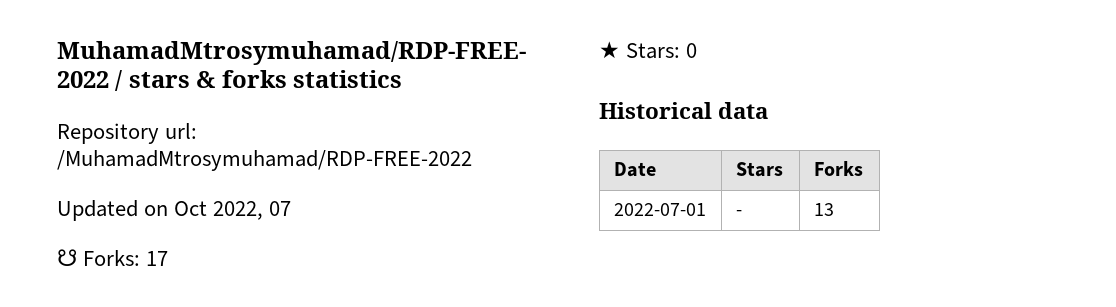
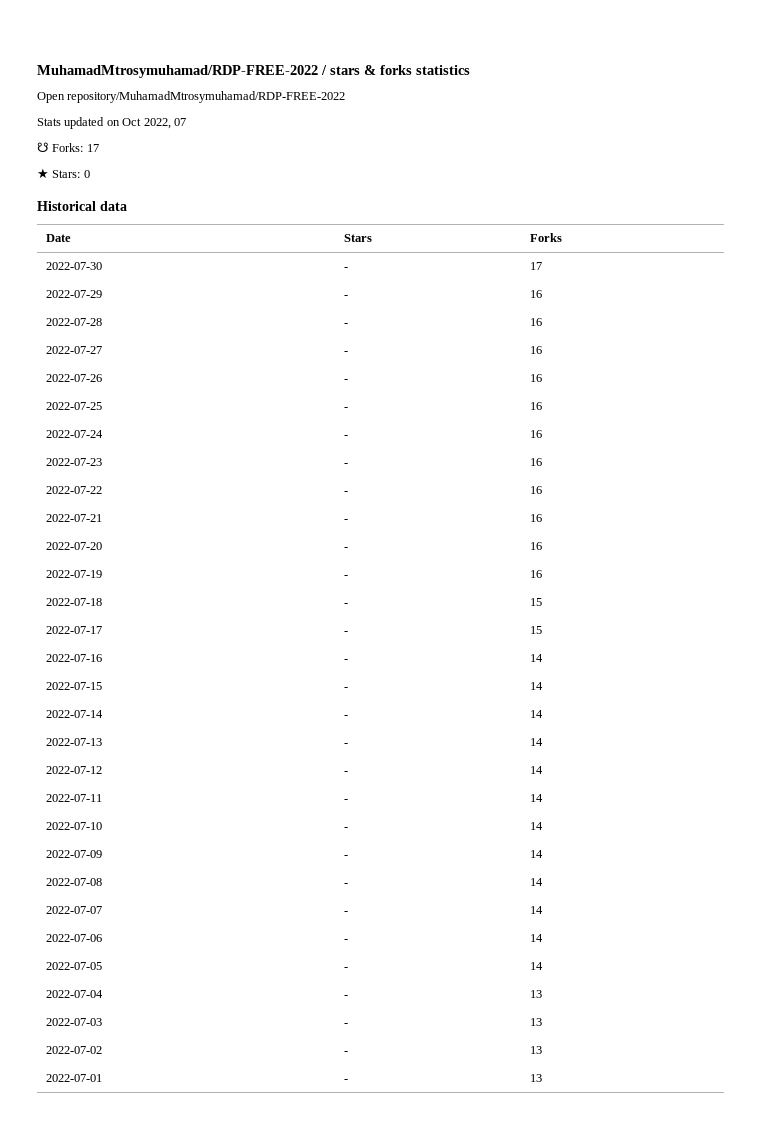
[57,123,198,144] [57,150,472,171] [57,200,138,221] Repository url: /MuhamadMtrosymuhamad/RDP-FREE-2022 // Updated -> [37,91,346,103] [37,117,105,129] Open repository/MuhamadMtrosymuhamad/RDP-FREE-2022 // Stats updated
(863, 168) none -> [45,262,102,270] [343,267,348,270] [529,262,542,270] [45,290,102,298] [343,295,348,298] [529,290,542,298] [45,318,102,326] [343,323,348,326] [529,318,542,326] [45,346,102,354] [343,351,348,354] [529,346,542,354] [45,374,102,382] [343,379,348,382] [529,374,542,382] [45,402,102,410] [343,407,348,410] [529,402,542,410] [45,430,103,438] [343,435,348,438] [529,430,542,438] [45,458,102,466] [343,463,348,466] [529,458,542,466] [45,486,102,494] [343,491,348,494] [529,486,542,494] [45,514,102,522] [343,519,348,522] [529,514,542,522] [45,542,102,550] [343,547,348,550] [529,542,542,550] [45,570,102,578] [343,575,348,578] [529,570,542,578] [45,598,102,606] [343,603,348,606] [529,598,542,606] [45,626,102,634] [343,631,348,634] [529,626,542,634] [45,654,102,662] [343,659,348,662] [529,654,543,662] [45,682,102,690] [343,687,348,690] [529,682,543,690] [45,710,103,718] [343,715,348,718] [529,710,543,718] [45,738,102,746] [343,743,348,746] [529,738,543,746] [45,766,102,774] [343,771,348,774] [529,766,543,774] [45,794,102,802] [343,799,348,802] [529,794,543,802] [45,822,102,830] [343,827,348,830] [529,822,543,830] [45,850,102,858] [343,855,348,858] [529,850,543,858] [45,878,102,886] [343,883,348,886] [529,878,543,886] [45,906,102,914] [343,911,348,914] [529,906,543,914] [45,934,102,942] [343,939,348,942] [529,934,543,942] [45,962,102,970] [343,967,348,970] [529,962,543,970] [45,990,103,998] [343,995,348,998] [529,990,542,998] [45,1018,102,1026] [343,1023,348,1026] [529,1018,542,1026] [45,1046,102,1054] [343,1051,348,1054] [529,1046,542,1054] // 2022-07-30 | - | 17 // 2022-07-29 | - | 16 // 2022-07-28 | - | 16 // 2022-07-27 | - | 16 // 2022-07-26 | - | 16 // 2022-07-25 | - | 16 // 2022-07-24 | - | 16 // 2022-07-23 | - | 16 // 2022-07-22 | - | 16 // 2022-07-21 | - | 16 // 2022-07-20 | - | 16 // 2022-07-19 | - | 16 // 2022-07-18 | - | 15 // 2022-07-17 | - | 15 // 2022-07-16 | - | 14 // 2022-07-15 | - | 14 // 2022-07-14 | - | 14 // 2022-07-13 | - | 14 // 2022-07-12 | - | 14 // 2022-07-11 | - | 14 // 2022-07-10 | - | 14 // 2022-07-09 | - | 14 // 2022-07-08 | - | 14 // 2022-07-07 | - | 14 // 2022-07-06 | - | 14 // 2022-07-05 | - | 14 // 2022-07-04 | - | 13 // 2022-07-03 | - | 13 // 2022-07-02 | - | 13

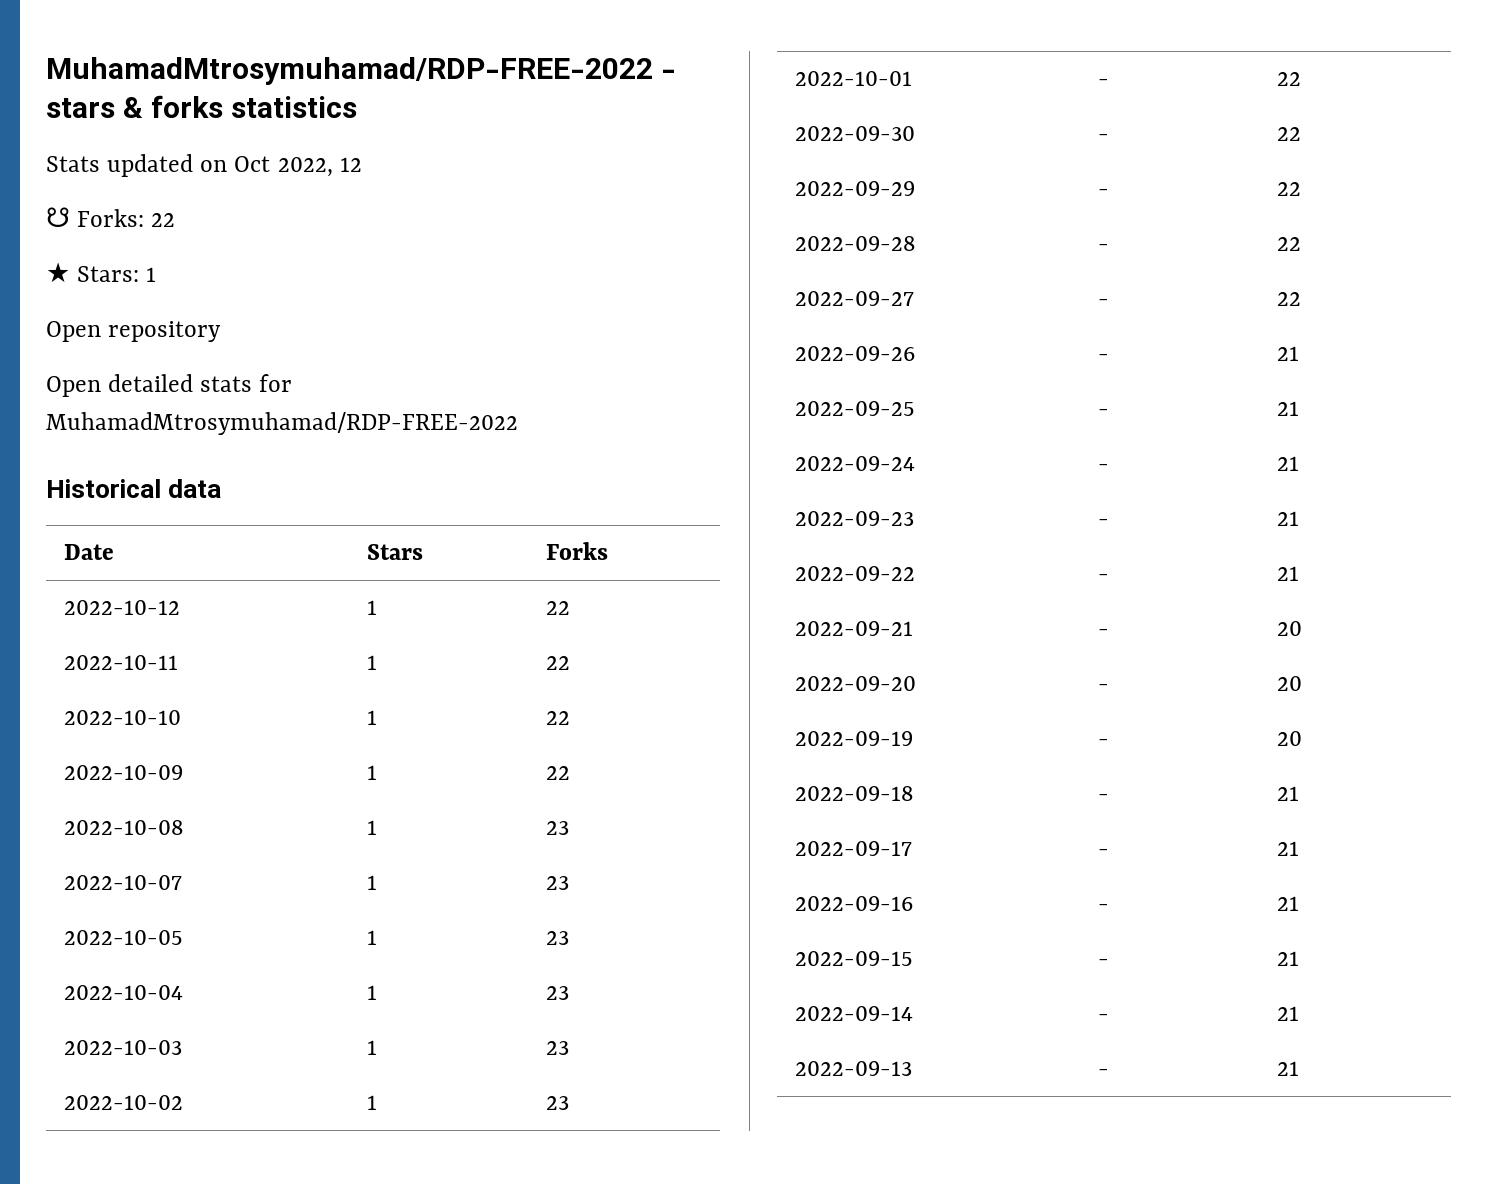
[37,65,327,78] MuhamadMtrosymuhamad/RDP-FREE-2022 / -> [46,57,677,85] MuhamadMtrosymuhamad/RDP-FREE-2022 -
[37,91,346,103] // Open repository/MuhamadMtrosymuhamad/RDP-FREE-2022 -> (358, 107) none
[173,118,186,126] 07 -> [339,157,362,172] 12
[86,144,99,152] 17 -> [151,213,176,227] 22
[83,170,90,178] 0 -> [146,267,157,282] [46,321,222,342] [46,374,293,397] [46,412,518,435] 1 // Open repository // Open detailed stats for MuhamadMtrosymuhamad/RDP-FREE-2022
[45,262,102,270] [343,267,348,270] [529,262,542,270] [45,290,102,298] [343,295,348,298] [529,290,542,298] [45,318,102,326] [343,323,348,326] [529,318,542,326] [45,346,102,354] [343,351,348,354] [529,346,542,354] [45,374,102,382] [343,379,348,382] [529,374,542,382] [45,402,102,410] [343,407,348,410] [529,402,542,410] [45,430,103,438] [343,435,348,438] [529,430,542,438] [45,458,102,466] [343,463,348,466] [529,458,542,466] [45,486,102,494] [343,491,348,494] [529,486,542,494] [45,514,102,522] [343,519,348,522] [529,514,542,522] [45,542,102,550] [343,547,348,550] [529,542,542,550] [45,570,102,578] [343,575,348,578] [529,570,542,578] [45,598,102,606] [343,603,348,606] [529,598,542,606] [45,626,102,634] [343,631,348,634] [529,626,542,634] [45,654,102,662] [343,659,348,662] [529,654,543,662] [45,682,102,690] [343,687,348,690] [529,682,543,690] [45,710,103,718] [343,715,348,718] [529,710,543,718] [45,738,102,746] [343,743,348,746] [529,738,543,746] [45,766,102,774] [343,771,348,774] [529,766,543,774] [45,794,102,802] [343,799,348,802] [529,794,543,802] [45,822,102,830] [343,827,348,830] [529,822,543,830] [45,850,102,858] [343,855,348,858] [529,850,543,858] [45,878,102,886] [343,883,348,886] [529,878,543,886] [45,906,102,914] [343,911,348,914] [529,906,543,914] [45,934,102,942] [343,939,348,942] [529,934,543,942] [45,962,102,970] [343,967,348,970] [529,962,543,970] [45,990,103,998] [343,995,348,998] [529,990,542,998] [45,1018,102,1026] [343,1023,348,1026] [529,1018,542,1026] [45,1046,102,1054] [343,1051,348,1054] [529,1046,542,1054] [45,1074,102,1082] [343,1079,348,1082] [529,1074,542,1082] 2022-07-30 | - | 17 // 2022-07-29 | - | 16 // 2022-07-28 | - | 16 // 2022-07-27 | - | 16 // 2022-07-26 | - | 16 // 2022-07-25 | - | 16 // 2022-07-24 | - | 16 // 2022-07-23 | - | 16 // 2022-07-22 | - | 16 // 2022-07-21 | - | 16 // 2022-07-20 | - | 16 // 2022-07-19 | - | 16 // 2022-07-18 | - | 15 // 2022-07-17 | - | 15 // 2022-07-16 | - | 14 // 2022-07-15 | - | 14 // 2022-07-14 | - | 14 // 2022-07-13 | - | 14 // 2022-07-12 | - | 14 // 2022-07-11 | - | 14 // 2022-07-10 | - | 14 // 2022-07-09 | - | 14 // 2022-07-08 | - | 14 // 2022-07-07 | - | 14 // 2022-07-06 | - | 14 // 2022-07-05 | - | 14 // 2022-07-04 | - | 13 // 2022-07-03 | - | 13 // 2022-07-02 | - | 13 // 2022-07-01 | - | 13 -> [64,600,181,615] [367,600,378,615] [546,601,571,615] [64,655,179,670] [367,655,378,670] [546,656,571,670] [64,710,182,725] [367,710,378,725] [546,711,571,725] [64,765,184,780] [367,765,378,780] [546,766,571,780] [64,820,185,835] [367,820,378,835] [546,821,570,835] [64,875,183,890] [367,875,378,890] [546,876,570,890] [64,930,184,945] [367,930,378,945] [546,931,570,945] [64,985,184,1000] [367,985,378,1000] [546,986,570,1000] [64,1040,183,1055] [367,1040,378,1055] [546,1041,570,1055] [64,1095,184,1110] [367,1095,378,1110] [546,1096,570,1110] [795,71,913,86] [1098,79,1110,86] [1277,72,1302,86] [795,126,916,141] [1098,134,1110,141] [1277,127,1302,141] [795,181,916,196] [1098,189,1110,196] [1277,182,1302,196] [795,236,917,251] [1098,244,1110,251] [1277,237,1302,251] [795,291,915,306] [1098,299,1110,306] [1277,292,1302,306] [795,346,916,361] [1098,354,1110,361] [1277,346,1300,361] [795,401,916,416] [1098,409,1110,416] [1277,401,1300,416] [795,456,916,471] [1098,464,1110,471] [1277,456,1300,471] [795,511,915,526] [1098,519,1110,526] [1277,511,1300,526] [795,566,916,581] [1098,574,1110,581] [1277,566,1300,581] [795,621,914,636] [1098,629,1110,636] [1277,621,1303,636] [795,676,917,691] [1098,684,1110,691] [1277,676,1303,691] [795,731,914,746] [1098,739,1110,746] [1277,731,1303,746] [795,786,915,801] [1098,794,1110,801] [1277,786,1300,801] [795,841,913,856] [1098,849,1110,856] [1277,841,1300,856] [795,896,914,911] [1098,904,1110,911] [1277,896,1300,911] [795,951,914,966] [1098,959,1110,966] [1277,951,1300,966] [795,1006,914,1021] [1098,1014,1110,1021] [1277,1006,1300,1021] [795,1061,913,1076] [1098,1069,1110,1076] [1277,1061,1300,1076] 2022-10-12 | 1 | 22 // 2022-10-11 | 1 | 22 // 2022-10-10 | 1 | 22 // 2022-10-09 | 1 | 22 // 2022-10-08 | 1 | 23 // 2022-10-07 | 1 | 23 // 2022-10-05 | 1 | 23 // 2022-10-04 | 1 | 23 // 2022-10-03 | 1 | 23 // 2022-10-02 | 1 | 23 // 2022-10-01 | - | 22 // 2022-09-30 | - | 22 // 2022-09-29 | - | 22 // 2022-09-28 | - | 22 // 2022-09-27 | - | 22 // 2022-09-26 | - | 21 // 2022-09-25 | - | 21 // 2022-09-24 | - | 21 // 2022-09-23 | - | 21 // 2022-09-22 | - | 21 // 2022-09-21 | - | 20 // 2022-09-20 | - | 20 // 2022-09-19 | - | 20 // 2022-09-18 | - | 21 // 2022-09-17 | - | 21 // 2022-09-16 | - | 21 // 2022-09-15 | - | 21 // 2022-09-14 | - | 21 // 2022-09-13 | - | 21

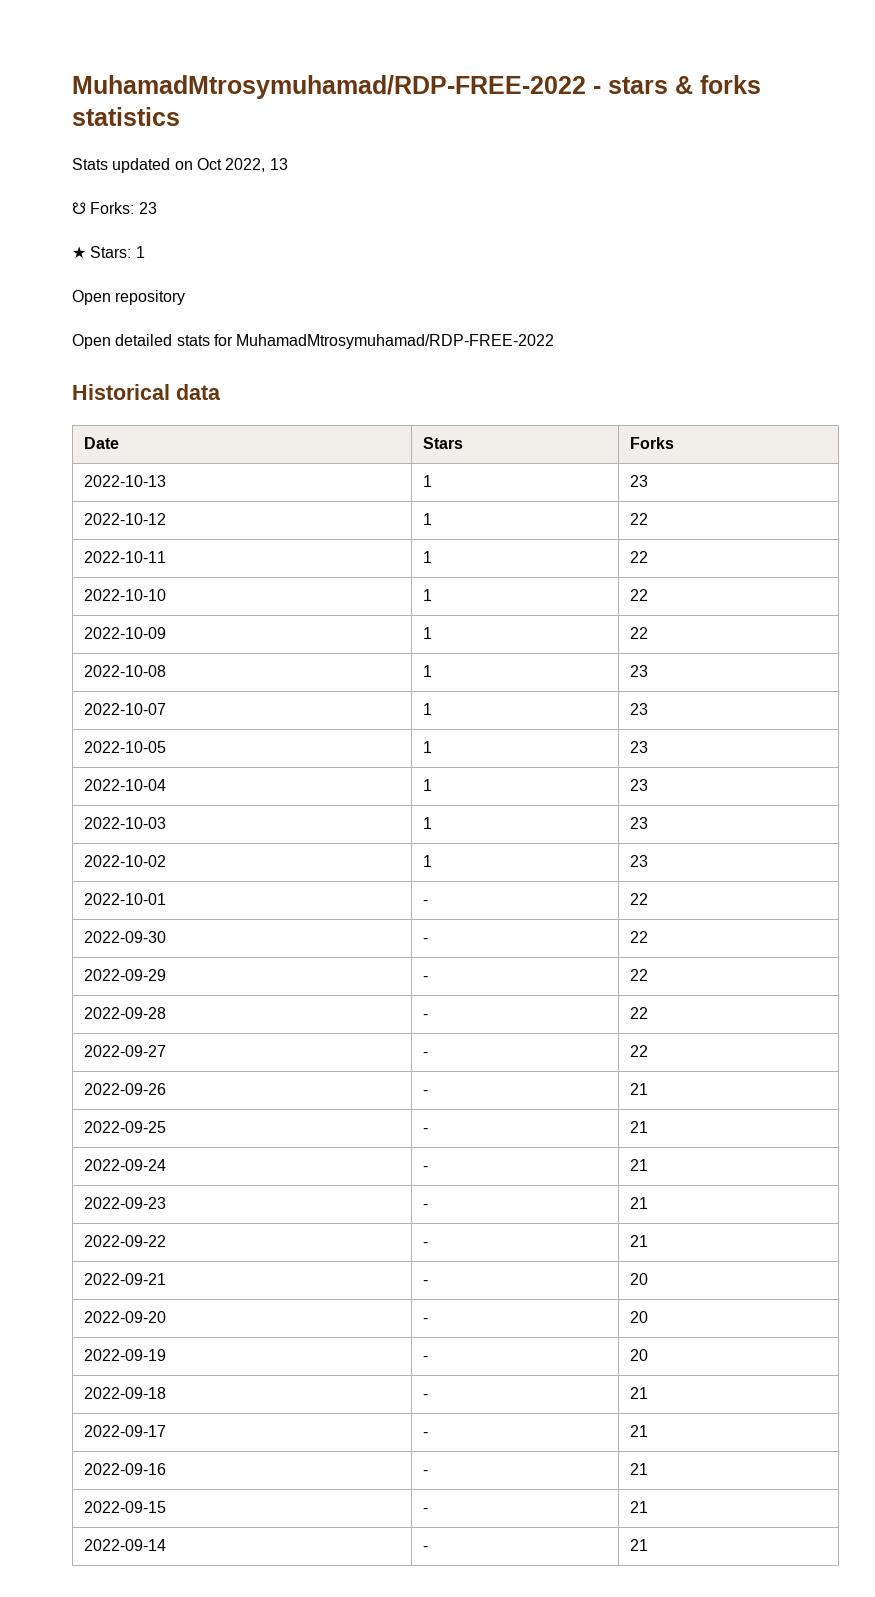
[339,157,362,172] 12 -> [269,158,288,170] 13
[151,213,176,227] 22 -> [138,202,157,214] 23
(609, 551) none -> [84,475,167,487] [423,475,433,487] [630,475,649,487] // 2022-10-13 | 1 | 23
[795,1061,913,1076] [1098,1069,1110,1076] [1277,1061,1300,1076] // 2022-09-13 | - | 21 -> (649, 1545) none

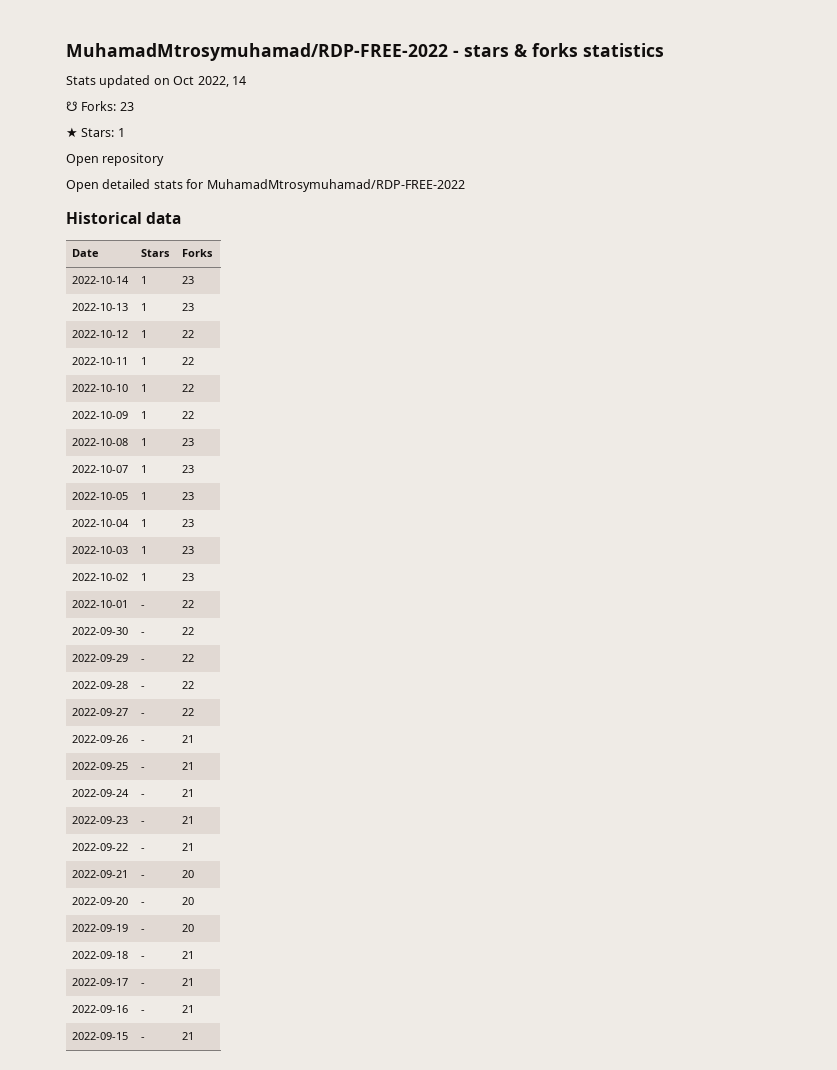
[269,158,288,170] 13 -> [231,76,246,85] 14
(675, 443) none -> [72,276,130,284] [141,276,148,284] [182,276,195,284] // 2022-10-14 | 1 | 23
[84,1539,167,1551] [423,1546,429,1551] [630,1539,649,1551] // 2022-09-14 | - | 21 -> (195, 1036) none

